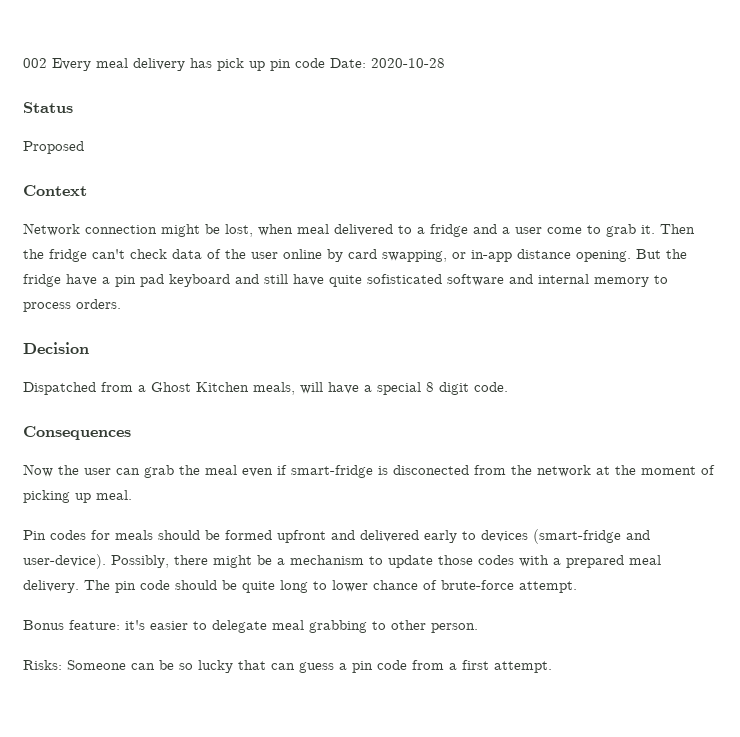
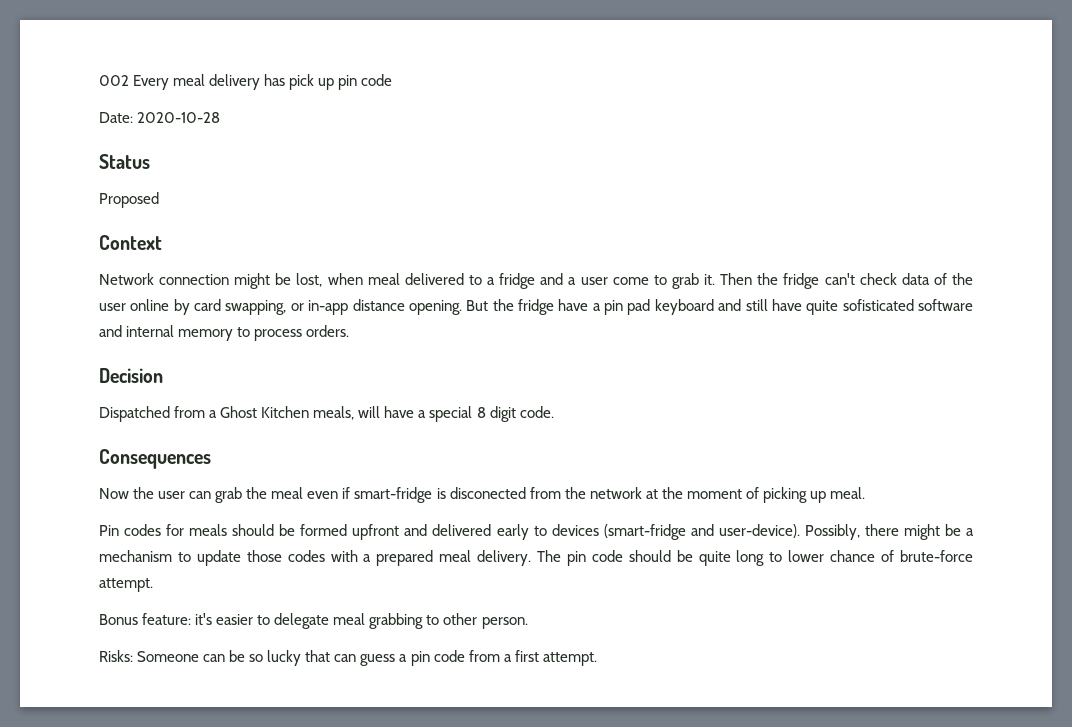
(325, 63) none -> (393, 80) //

